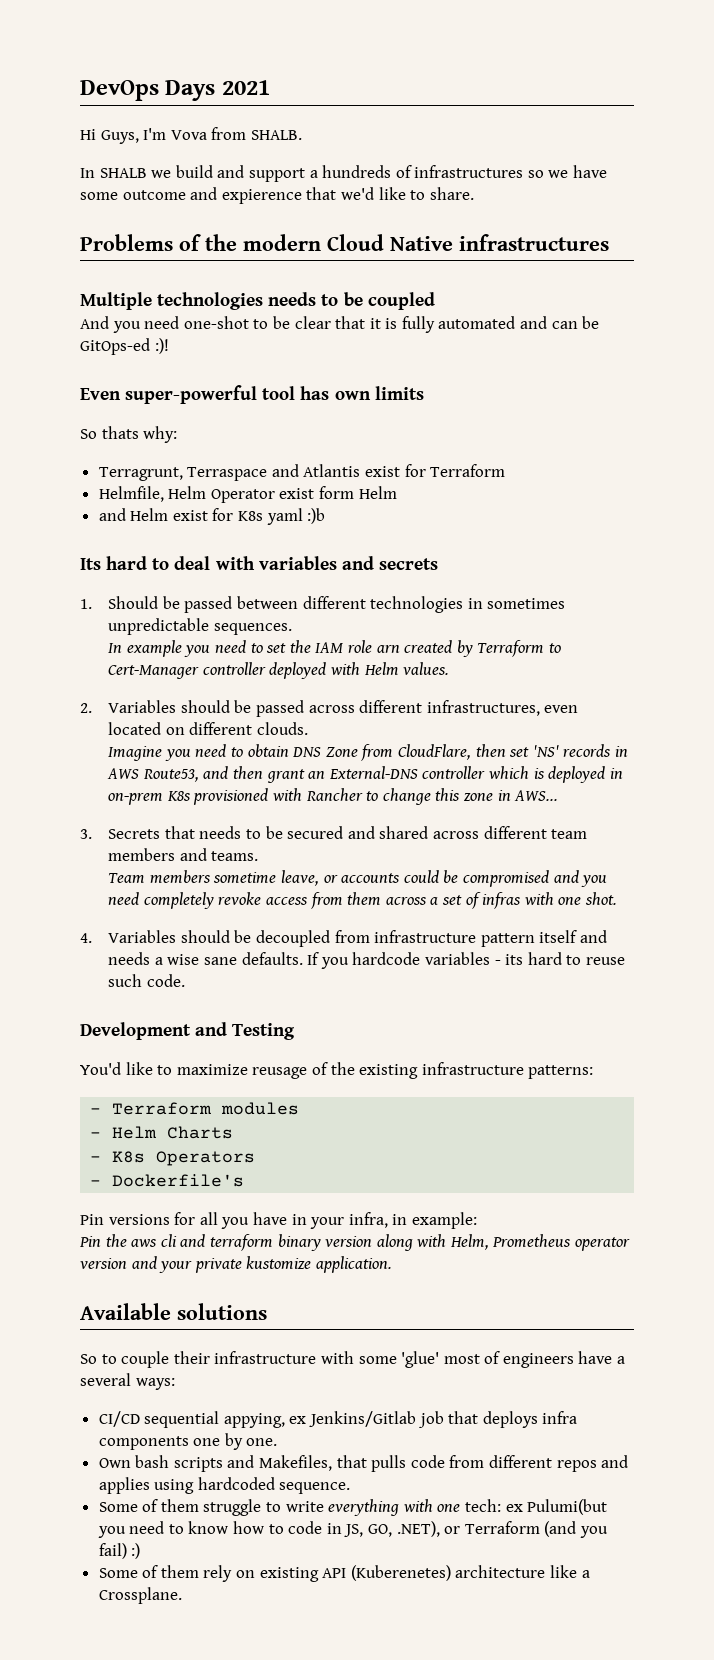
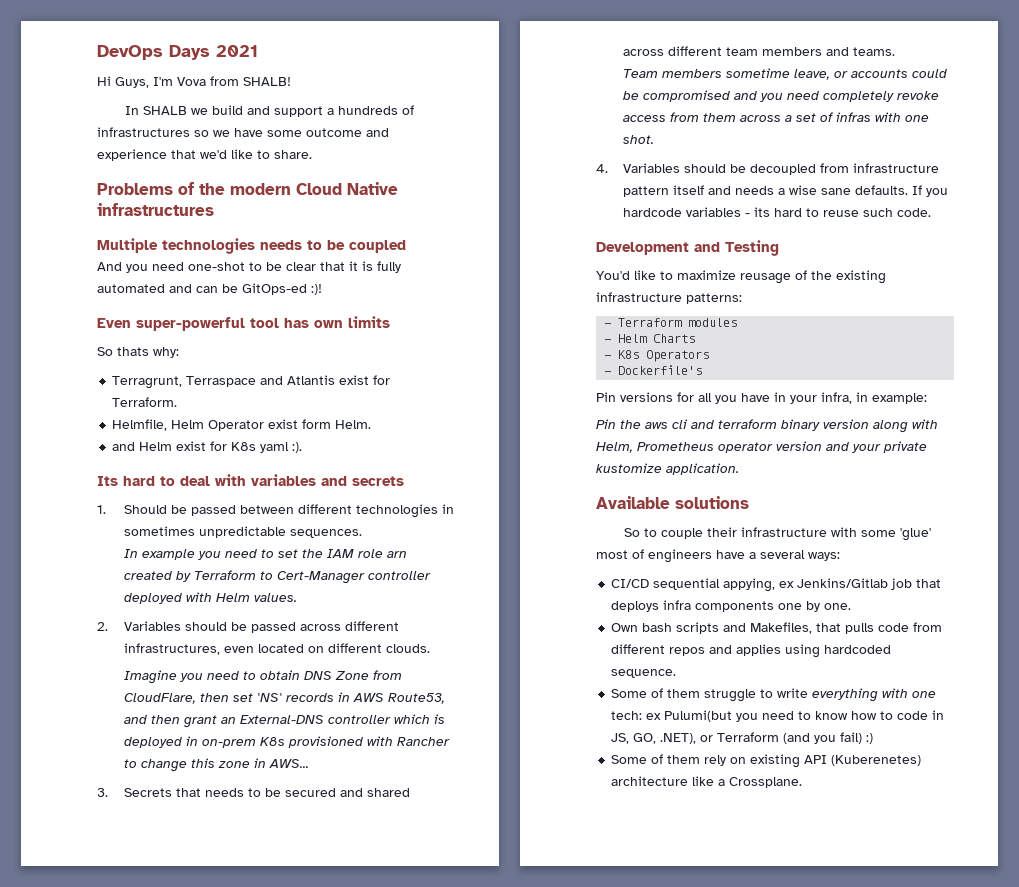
[250,130,302,140] SHALB. -> [243,77,291,86] SHALB!
[221,189,302,204] expierence -> [97,149,167,161] experience
[430,464,506,477] Terraform -> [112,397,178,407] Terraform.
[358,486,397,499] Helm -> [335,420,372,429] Helm.
[307,508,326,524] :)b -> [292,442,303,453] :).

